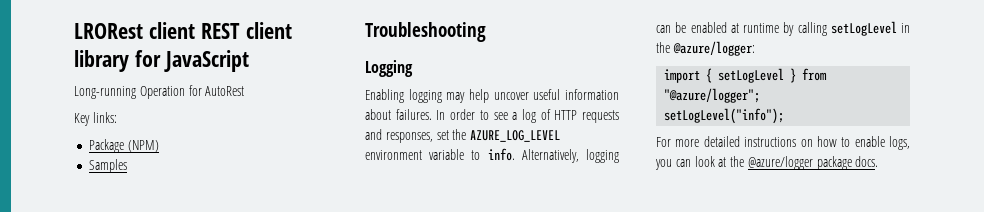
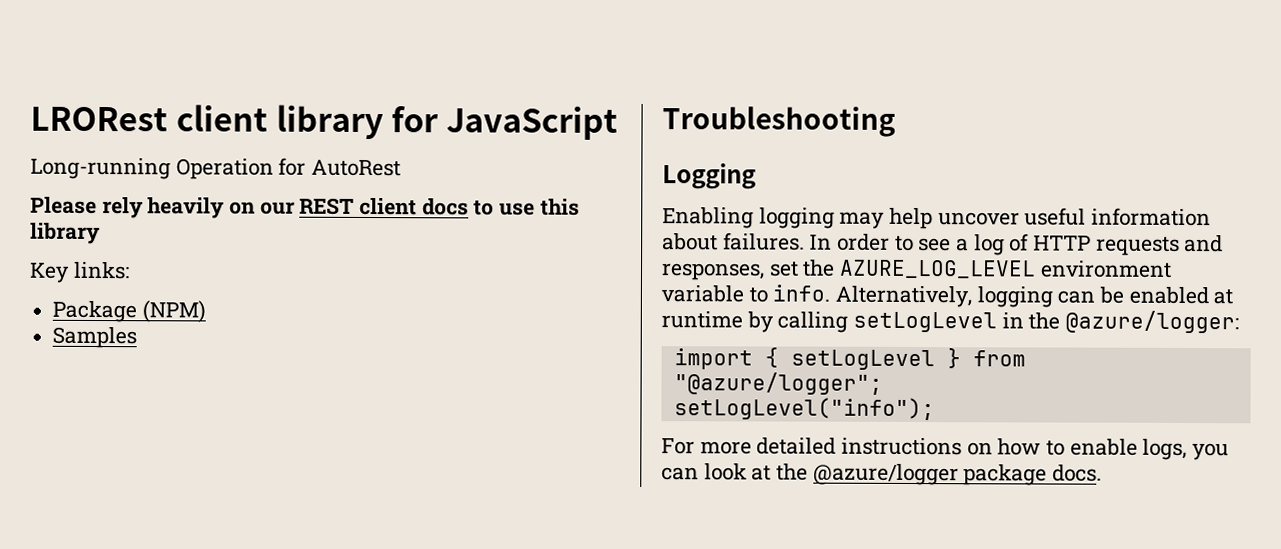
[200,22,292,39] REST client -> (268, 118) none
(245, 91) none -> [30,196,580,219] [30,222,101,245] // Please rely heavily on our REST client docs to use this library

